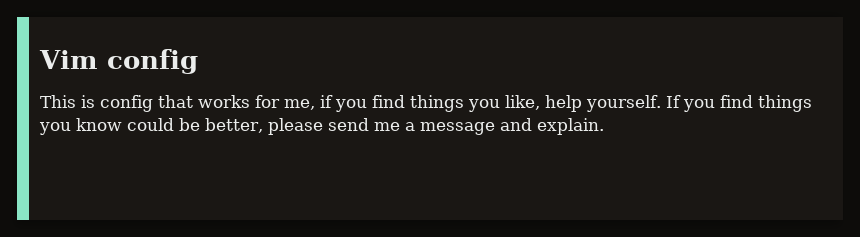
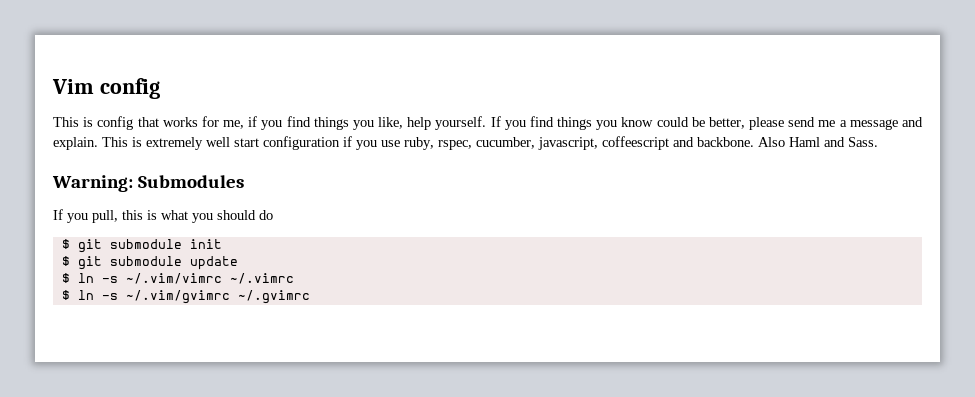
(604, 126) none -> [102,136,878,150] [52,175,244,192] [53,209,273,223] [61,239,222,253] [61,256,238,270] [61,273,294,284] [61,290,310,304] This is extremely well start configuration if you use ruby, rspec, cucumber, javascript, coffeescript and backbone. Also Haml and Sass. // Warning: Submodules // If you pull, this is what you should do // $ git submodule init // $ git submodule update // $ ln -s ~/.vim/vimrc ~/.vimrc // $ ln -s ~/.vim/gvimrc ~/.gvimrc

